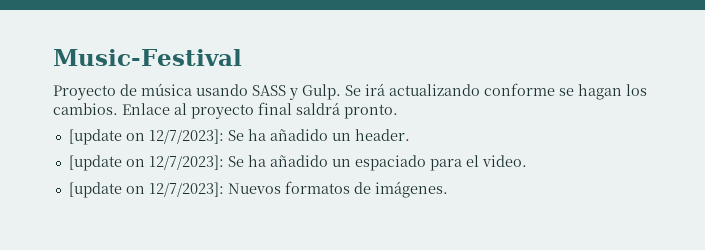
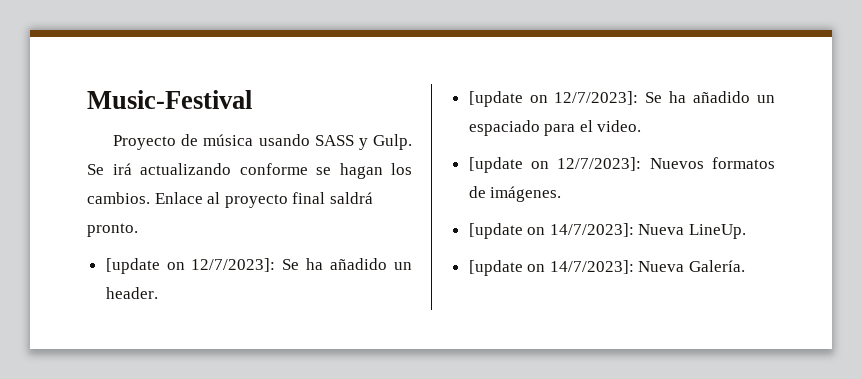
(448, 189) none -> [468,223,747,239] [468,260,746,276] // [update on 14/7/2023]: Nueva LineUp. // [update on 14/7/2023]: Nueva Galería.

